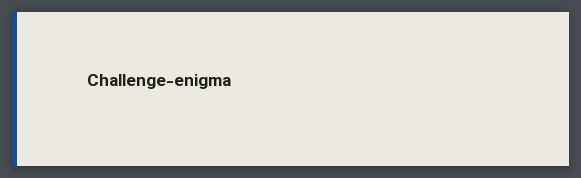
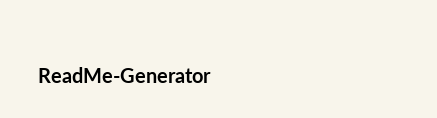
[87,74,231,89] Challenge-enigma -> [38,67,211,83] ReadMe-Generator

